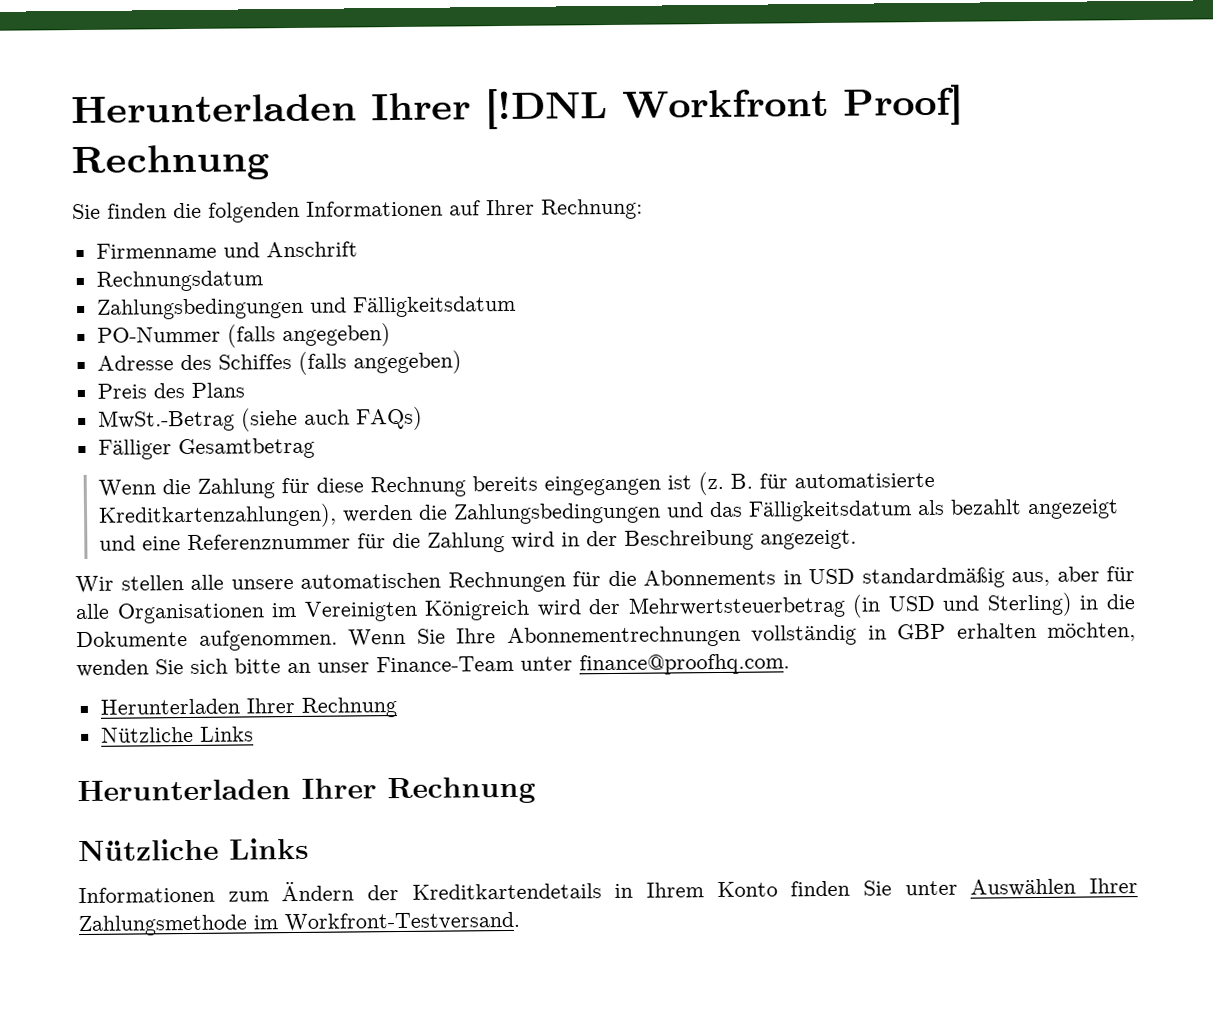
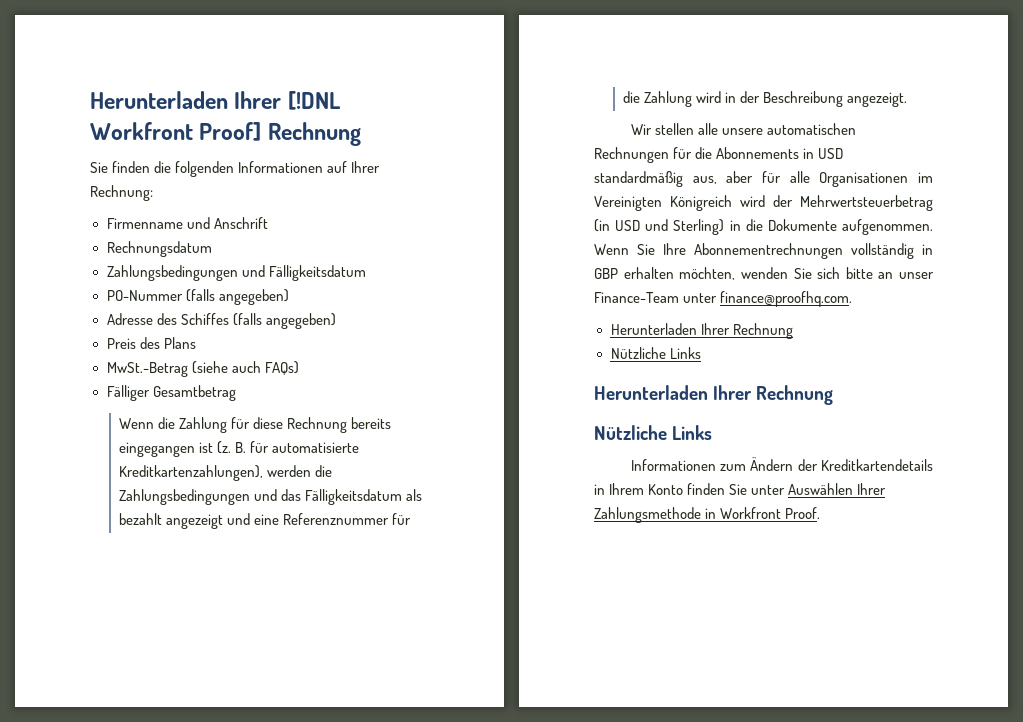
[253,911,520,932] im Workfront-Testversand. -> [705,507,821,519] in Workfront Proof.

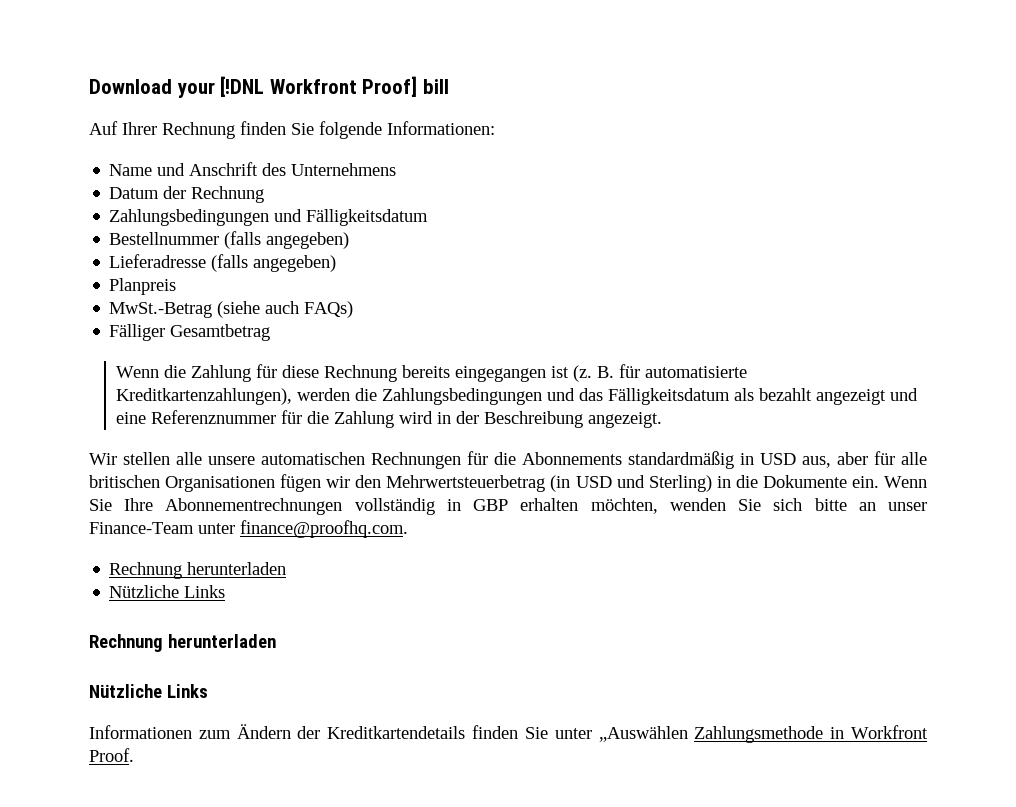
[90,91,282,109] Herunterladen Ihrer -> [89,79,215,98] Download your
[267,122,361,146] [90,161,381,177] [90,185,153,201] [106,217,268,229] [106,241,212,257] Rechnung // Sie finden die folgenden Informationen auf Ihrer Rechnung: // Firmenname und Anschrift // Rechnungsdatum -> [422,79,449,94] [89,121,495,139] [109,162,397,176] [109,186,265,203] bill // Auf Ihrer Rechnung finden Sie folgende Informationen: // Name und Anschrift des Unternehmens // Datum der Rechnung
[106,289,289,305] [106,313,336,329] [106,337,196,349] PO-Nummer (falls angegeben) // Adresse des Schiffes (falls angegeben) // Preis des Plans -> [109,231,350,249] [109,254,337,272] [109,278,177,295] Bestellnummer (falls angegeben) // Lieferadresse (falls angegeben) // Planpreis
(800, 153) none -> [628,451,734,469] standardmäßig
[594,171,683,187] standardmäßig -> (796, 459) none
[819,172,933,187] [594,195,793,211] Organisationen im Vereinigten Königreich wird der -> [89,474,382,492] britischen Organisationen fügen wir den
[842,219,933,235] aufgenommen. -> [851,476,879,488] ein.
[610,323,793,339] [610,347,701,359] [594,385,834,405] Herunterladen Ihrer Rechnung // Nützliche Links // Herunterladen Ihrer Rechnung -> [109,562,287,579] [109,585,226,598] [89,634,276,652] Rechnung herunterladen // Nützliche Links // Rechnung herunterladen
[594,483,684,495] in Ihrem Konto -> (466, 732) none
[788,483,887,495] Auswählen Ihrer -> [598,726,688,742] „Auswählen

